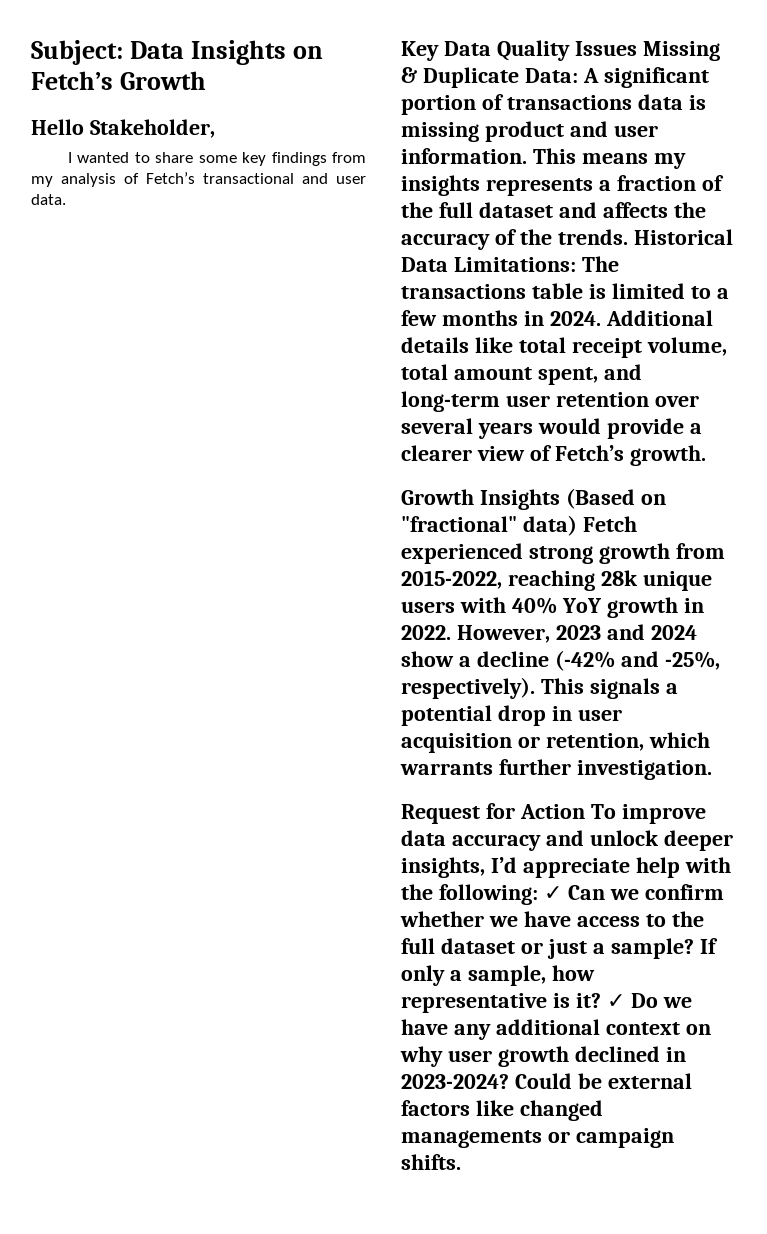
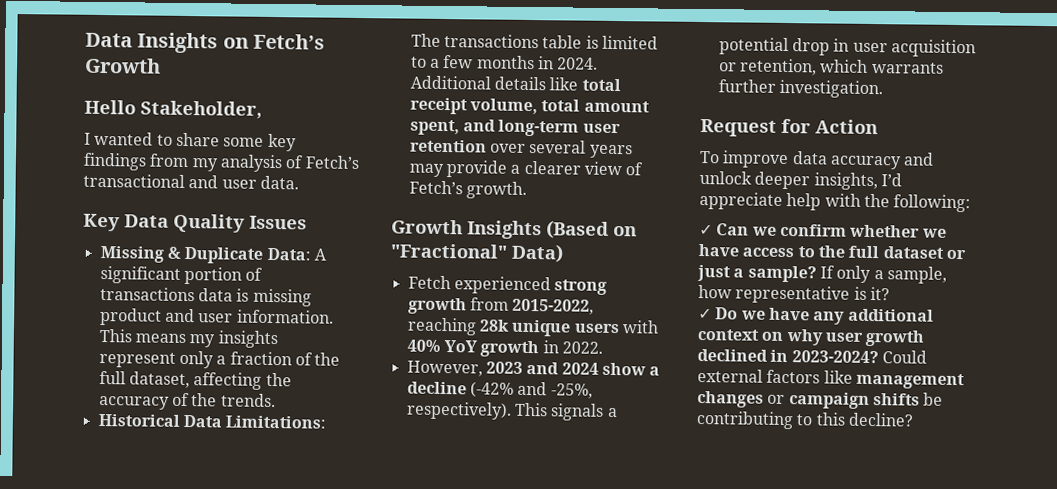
[31,40,123,65] Subject: -> (85, 40) none
(637, 48) none -> (307, 222) //
[485,178,593,196] represents -> [98,350,214,369] represent only
[478,202,668,218] dataset and affects -> [128,371,263,390] dataset, affecting
(628, 237) none -> (276, 400) //
[537,418,601,434] would -> [408,163,444,178] may
[401,515,577,536] "fractional" data) -> [390,243,564,263] "Fractional" Data) //
(451, 632) none -> (603, 347) //
(585, 811) none -> (878, 127) //
(538, 894) none -> (972, 203) //
(601, 1000) none -> (890, 293) //
[577,1073,602,1089] be -> (927, 357) none
[519,1100,603,1121] [401,1128,674,1148] [401,1154,461,1170] changed managements or campaign shifts. -> [855,372,965,390] [697,390,944,409] [696,410,914,430] management changes or campaign shifts be contributing to this decline?

